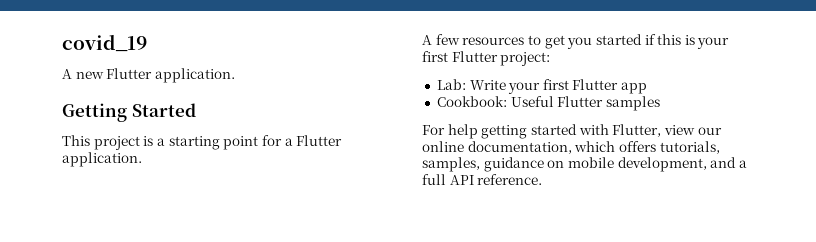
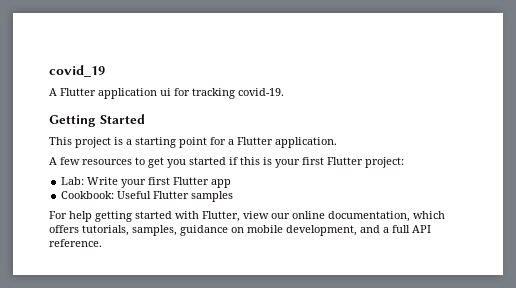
[75,68,235,83] new Flutter application. -> [60,88,284,99] Flutter application ui for tracking covid-19.

